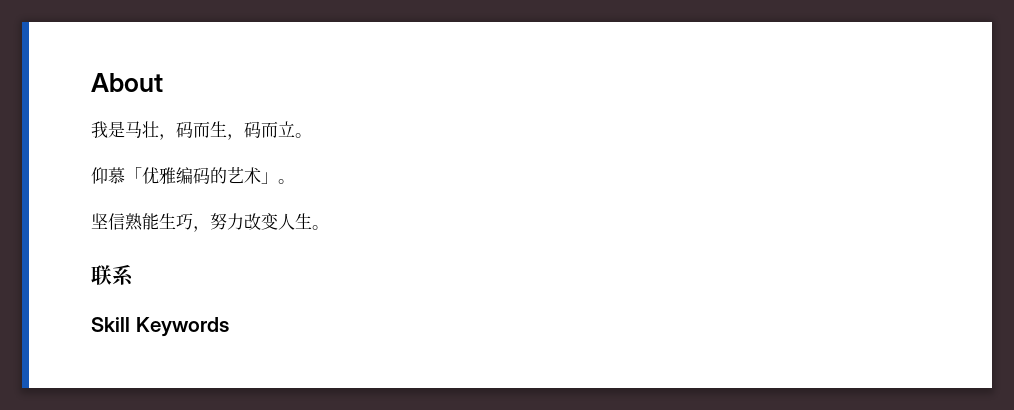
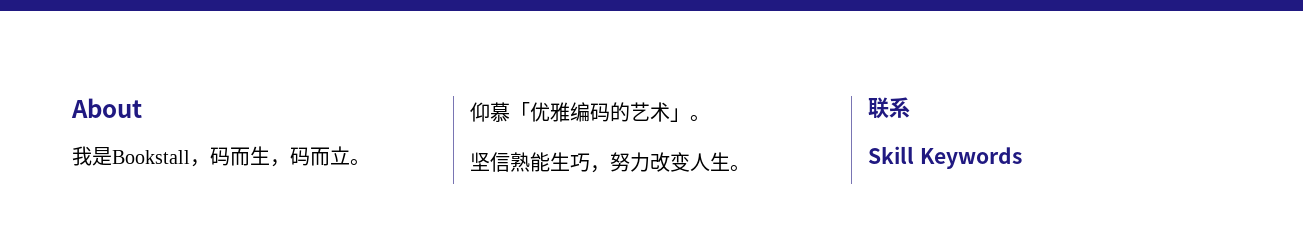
[125,121,159,138] 马壮 -> [112,150,190,164] Bookstall

